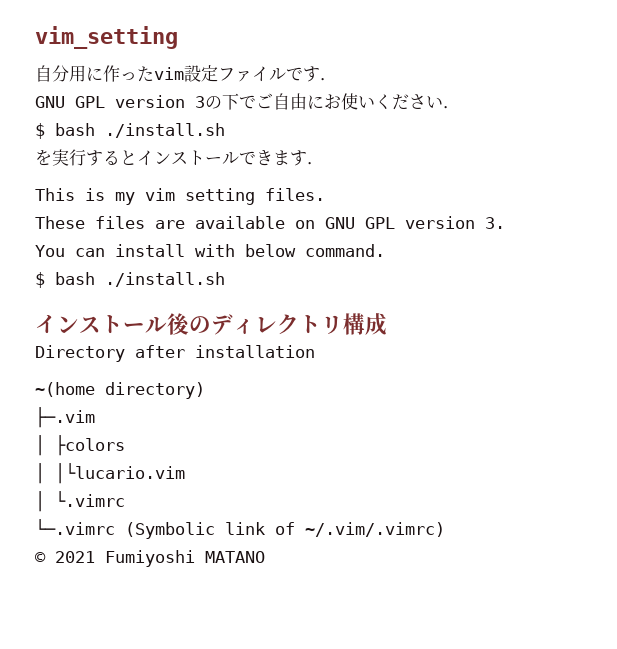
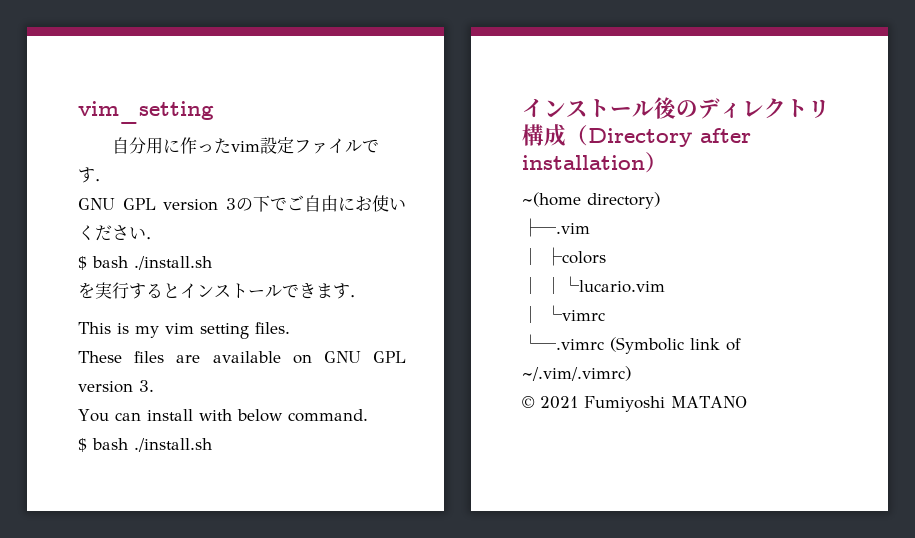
(387, 324) // -> [566,125,588,146] （
(315, 351) none -> [645,152,667,173] ）
[55,491,125,507] └.vimrc -> [545,305,605,321] └vimrc

